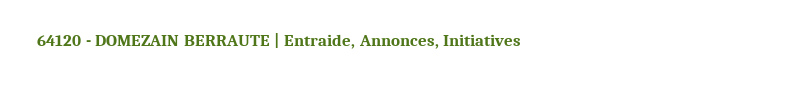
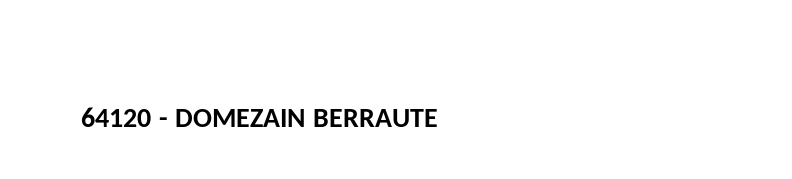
[274,33,522,49] | Entraide, Annonces, Initiatives -> (438, 118) none

